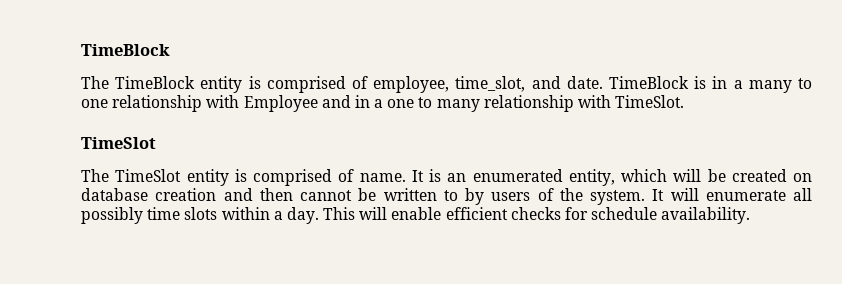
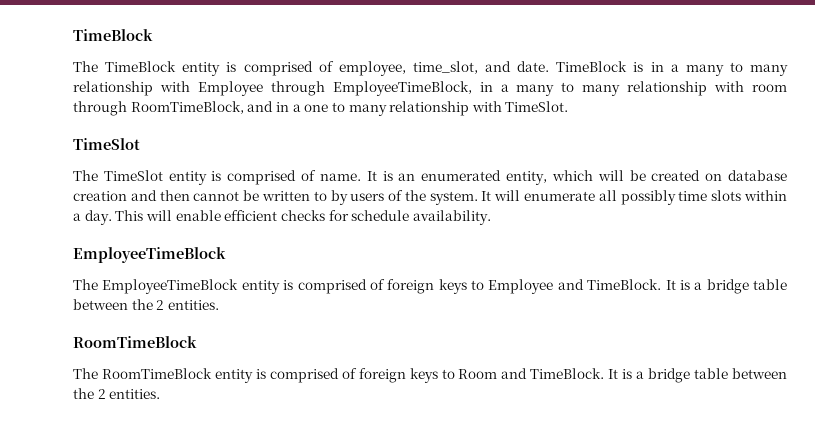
[81,99,108,108] one -> [750,64,788,76] many
(318, 103) none -> [270,81,787,96] [73,101,244,116] through EmployeeTimeBlock, in a many to many relationship with room through RoomTimeBlock,
(751, 215) none -> [73,247,226,263] [73,279,787,294] [73,299,219,310] [73,336,197,348] [73,368,788,383] [73,388,161,399] // EmployeeTimeBlock // The EmployeeTimeBlock entity is comprised of foreign keys to Employee and TimeBlock. It is a bridge table between the 2 entities. // RoomTimeBlock // The RoomTimeBlock entity is comprised of foreign keys to Room and TimeBlock. It is a bridge table between the 2 entities.

